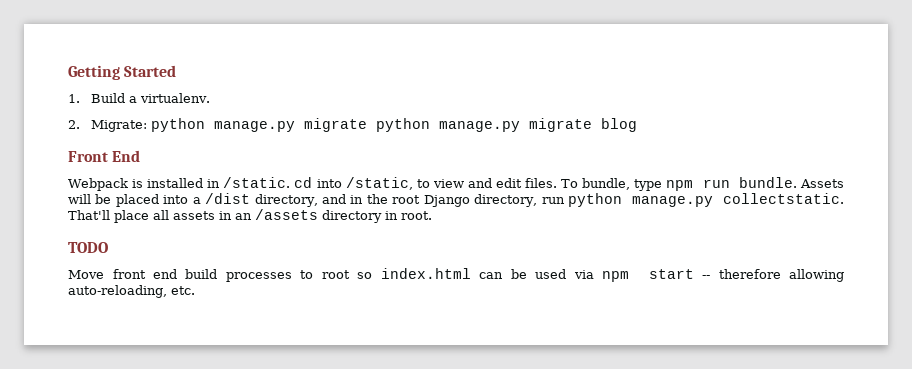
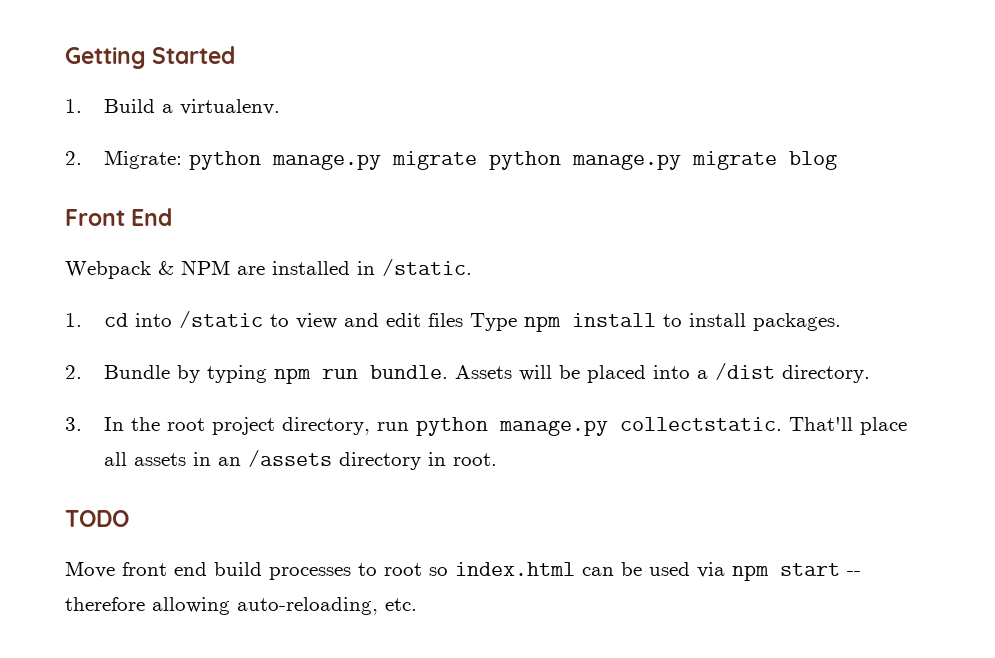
[132,179,144,188] is -> [158,260,265,275] & NPM are
(291, 182) none -> [65,313,82,327] // 1.
[345,177,413,190] /static, -> [178,311,263,328] /static
[525,178,663,191] files. To bundle, type -> [427,313,841,332] [65,365,267,383] files Type npm install to install packages. // 2. Bundle by typing
[254,194,364,207] directory, and in -> [781,365,870,383] [65,417,124,431] directory. // 3. In
[423,195,470,207] Django -> [211,417,275,435] project

